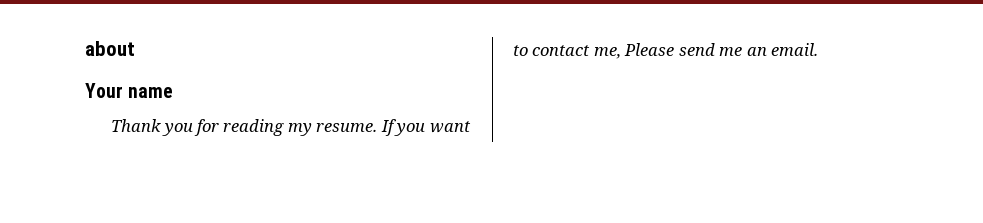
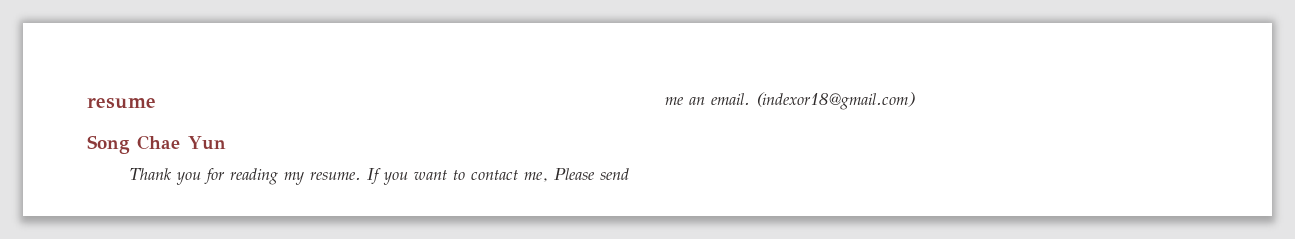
[85,41,135,56] [85,83,174,98] about // Your name -> [87,97,156,109] [87,135,226,154] resume // Song Chae Yun
(819, 49) none -> [756,92,915,110] (indexor18@gmail.com)

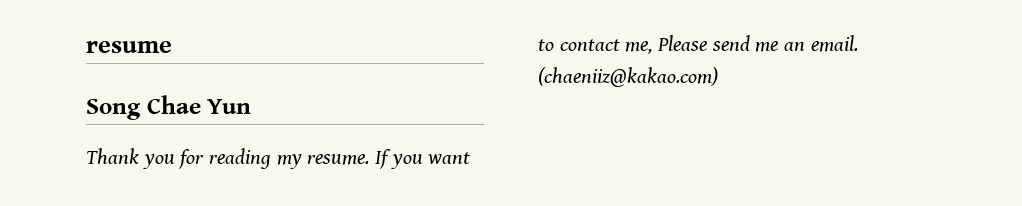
[756,92,915,110] (indexor18@gmail.com) -> [538,67,718,87] (chaeniiz@kakao.com)

